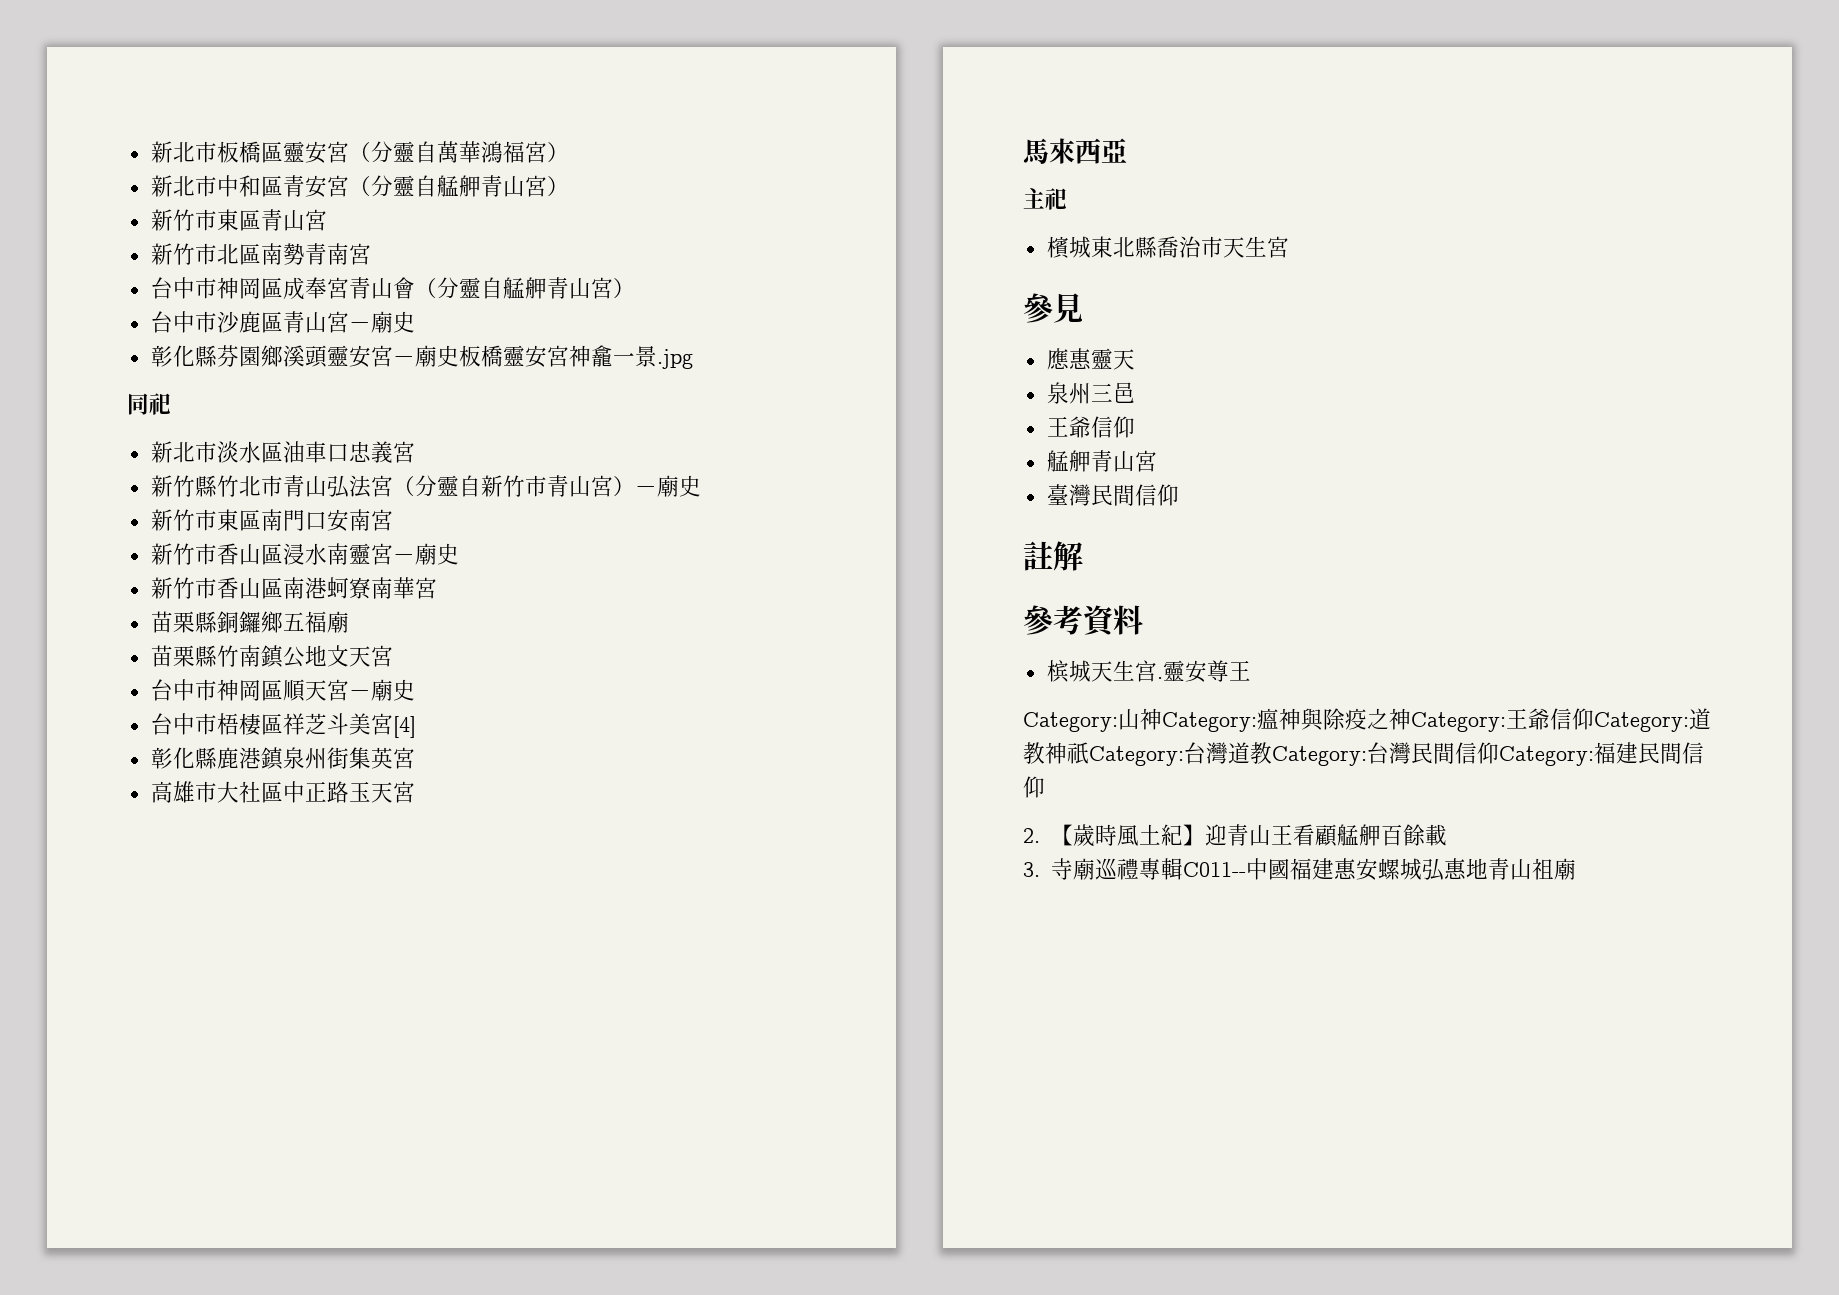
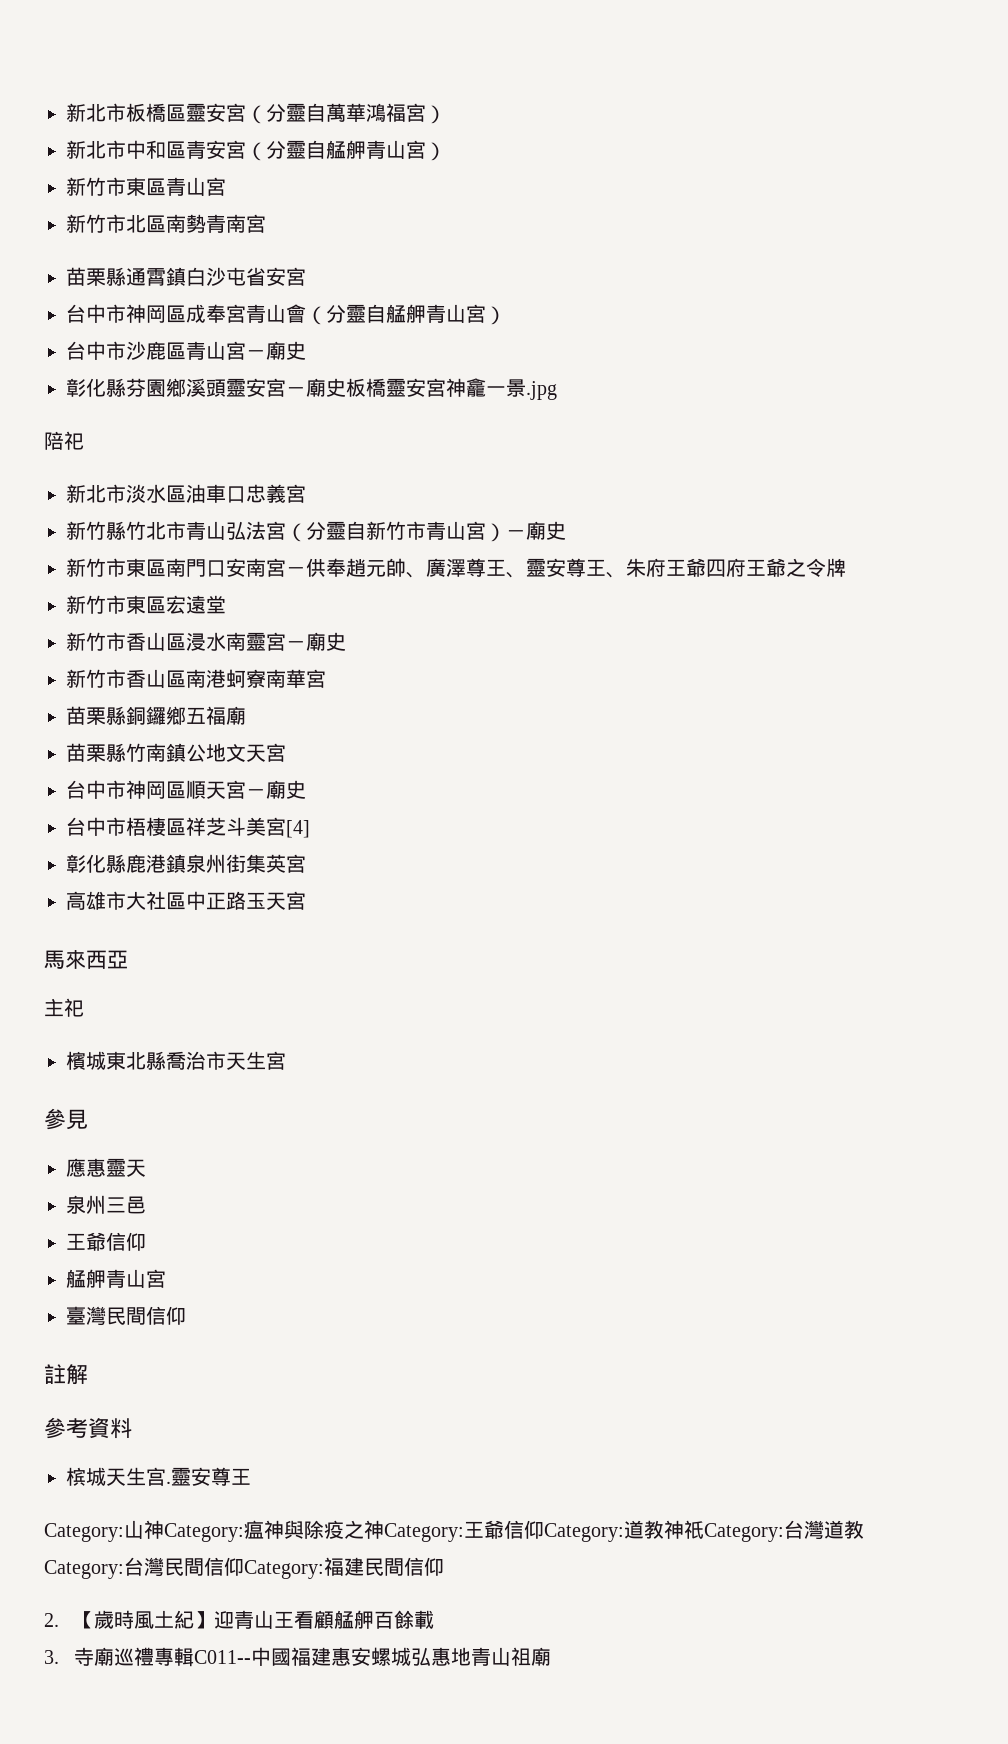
(371, 254) none -> [66,267,306,286] // 苗栗縣通霄鎮白沙屯省安宮
[127,393,149,415] 同 -> [44,431,64,450] 陪
(393, 520) none -> [286,558,846,578] [66,595,226,614] －供奉趙元帥、廣澤尊王、靈安尊王、朱府王爺四府王爺之令牌 // 新竹市東區宏遠堂

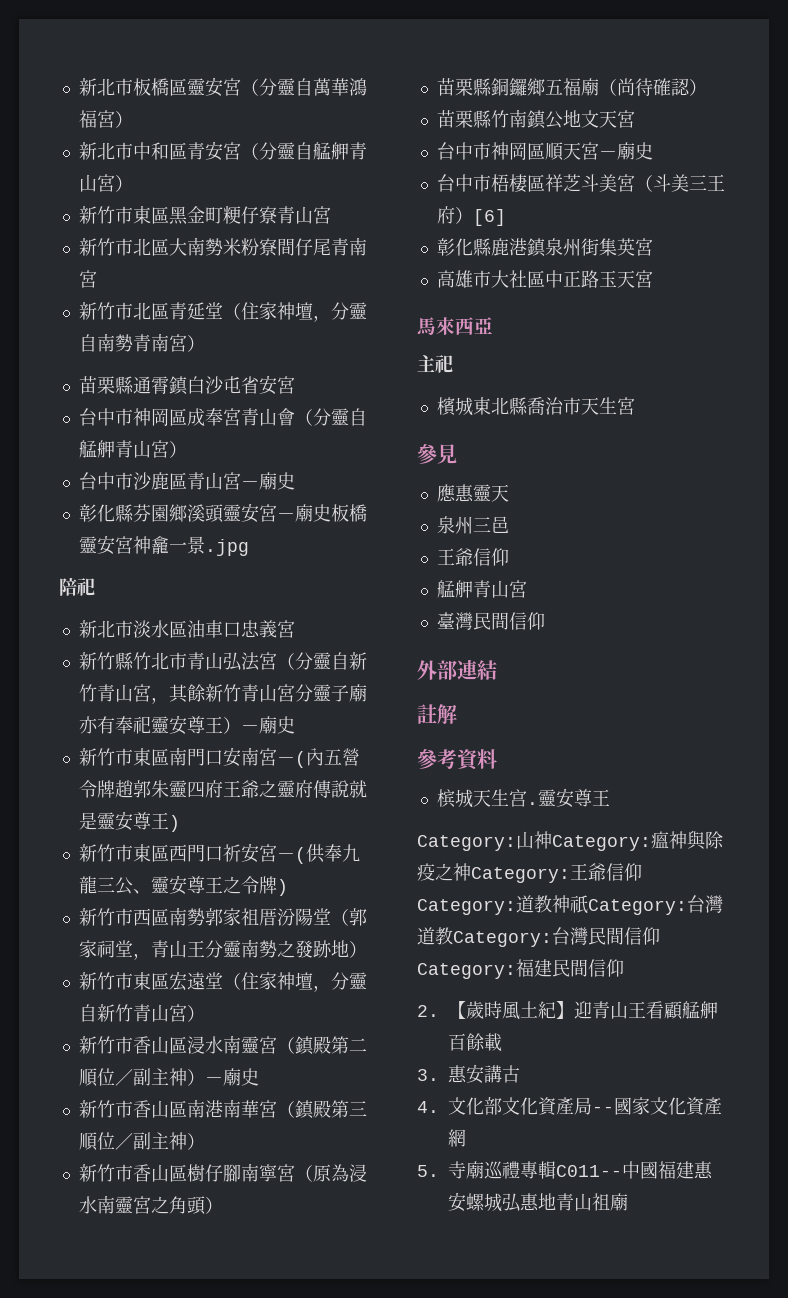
(166, 187) none -> [168,205,277,225] 黑金町粳仔寮
(166, 224) none -> [168,237,367,256] [78,270,97,288] [78,302,367,322] [78,334,97,352] 大南勢米粉寮間仔尾青南宮 // 新竹市北區青延堂（住家神壇，分靈自
(266, 223) none -> [186,335,205,352] ）
[406,521,486,540] 市青山宮 -> [96,684,367,704] [78,715,223,735] 青山宮，其餘新竹青山宮分靈子廟亦有奉祀靈安尊王
[306,558,846,578] [66,595,226,614] 供奉趙元帥、廣澤尊王、靈安尊王、朱府王爺四府王爺之令牌 // 新竹市東區宏遠堂 -> [294,748,360,768] [78,780,367,798] [78,811,180,832] [78,843,360,864] [78,875,288,896] [78,907,367,926] [78,939,367,960] [78,972,367,992] [78,1004,205,1022] (內五營令牌趙郭朱靈四府王爺之靈府傳說就是靈安尊王) // 新竹市東區西門口祈安宮－(供奉九龍三公、靈安尊王之令牌) // 新竹市西區南勢郭家祖厝汾陽堂（郭家祠堂，青山王分靈南勢之發跡地） // 新竹市東區宏遠堂（住家神壇，分靈自新竹青山宮）
(286, 641) none -> [276,1036,367,1055] [78,1068,205,1087] （鎮殿第二順位／副主神）
[226,669,266,688] 蚵寮 -> (223, 1109) none
(326, 678) none -> [276,1100,367,1119] [78,1132,205,1151] [78,1163,367,1182] [78,1195,223,1215] （鎮殿第三順位／副主神） // 新竹市香山區樹仔腳南寧宮（原為浸水南靈宮之角頭）
(246, 715) none -> [598,78,707,96] （尚待確認）
[286,820,310,838] [4] -> [634,174,725,192] [436,206,506,226] （斗美三王府）[6]
(186, 1315) none -> [417,659,497,680] // 外部連結
(59, 1657) none -> [448,1064,520,1084] [417,1097,722,1116] [448,1129,466,1147] [417,1165,439,1177] 惠安講古 // 4.文化部文化資產局--國家文化資產網 // 5.

